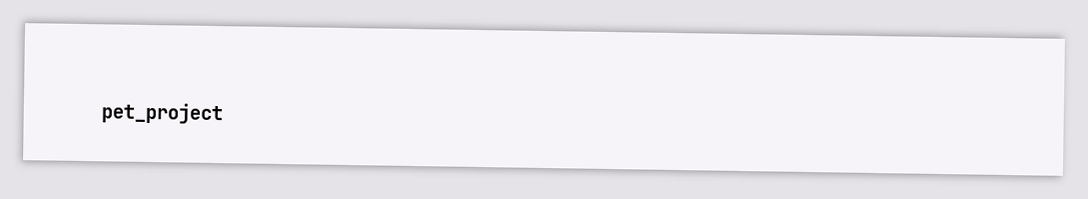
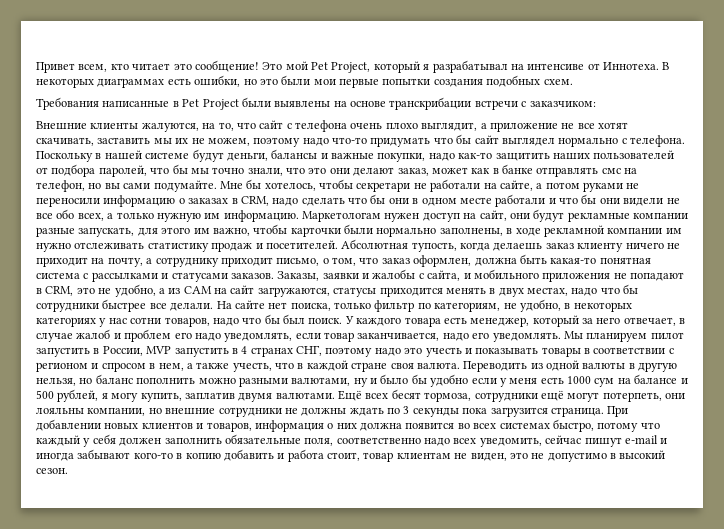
[101,102,223,125] pet_project -> [36,60,670,73] [36,75,573,88] [36,97,596,110] [36,120,628,132] [36,134,685,147] [36,149,675,162] [36,164,638,177] [36,179,640,192] [36,194,680,207] [36,209,688,222] [36,224,682,237] [36,239,680,252] [36,254,651,267] [36,269,684,282] [36,284,639,297] [36,299,632,312] [36,314,686,327] [36,329,684,342] [36,346,674,357] [36,360,678,372] [36,374,688,387] [36,389,685,402] [36,406,629,417] [36,419,660,432] [36,434,668,447] [36,449,666,462] [36,468,68,474] Привет всем, кто читает это сообщение! Это мой Pet Project, который я разрабатывал на интенсиве от Иннотеха. В некоторых диаграммах есть ошибки, но это были мои первые попытки создания подобных схем. // Требования написанные в Pet Project были выявлены на основе транскрибации встречи с заказчиком: // Внешние клиенты жалуются, на то, что сайт с телефона очень плохо выглядит, а приложение не все хотят скачивать, заставить мы их не можем, поэтому надо что-то придумать что бы сайт выглядел нормально с телефона. Поскольку в нашей системе будут деньги, балансы и важные покупки, надо как-то защитить наших пользователей от подбора паролей, что бы мы точно знали, что это они делают заказ, может как в банке отправлять смс на телефон, но вы сами подумайте. Мне бы хотелось, чтобы секретари не работали на сайте, а потом руками не переносили информацию о заказах в СRM, надо сделать что бы они в одном месте работали и что бы они видели не все обо всех, а только нужную им информацию. Маркетологам нужен доступ на сайт, они будут рекламные компании разные запускать, для этого им важно, чтобы карточки были нормально заполнены, в ходе рекламной компании им нужно отслеживать статистику продаж и посетителей. Абсолютная тупость, когда делаешь заказ клиенту ничего не приходит на почту, а сотруднику приходит письмо, о том, что заказ оформлен, должна быть какая-то понятная система с рассылками и статусами заказов. Заказы, заявки и жалобы с сайта, и мобильного приложения не попадают в СRM, это не удобно, а из САМ на сайт загружаются, статусы приходится менять в двух местах, надо что бы сотрудники быстрее все делали. На сайте нет поиска, только фильтр по категориям, не удобно, в некоторых категориях у нас сотни товаров, надо что бы был поиск. У каждого товара есть менеджер, который за него отвечает, в случае жалоб и проблем его надо уведомлять, если товар заканчивается, надо его уведомлять. Мы планируем пилот запустить в России, MVP запустить в 4 странах СНГ, поэтому надо это учесть и показывать товары в соответствии с регионом и спросом в нем, а также учесть, что в каждой стране своя валюта. Переводить из одной валюты в другую нельзя, но баланс пополнить можно разными валютами, ну и было бы удобно если у меня есть 1000 сум на балансе и 500 рублей, я могу купить, заплатив двумя валютами. Ещё всех бесят тормоза, сотрудники ещё могут потерпеть, они лояльны компании, но внешние сотрудники не должны ждать по 3 секунды пока загрузится страница. При добавлении новых клиентов и товаров, информация о них должна появится во всех системах быстро, потому что каждый у себя должен заполнить обязательные поля, соответственно надо всех уведомить, сейчас пишут е-mail и иногда забывают кого-то в копию добавить и работа стоит, товар клиентам не виден, это не допустимо в высокий сезон.

